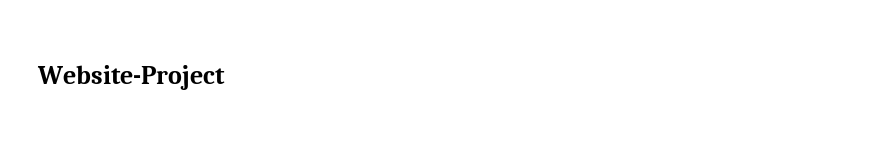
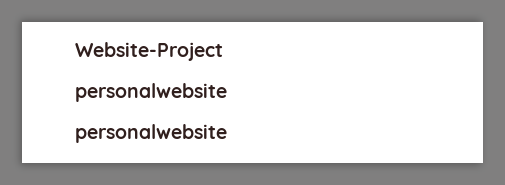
(225, 77) none -> [75,83,227,102] [75,124,227,143] // personalwebsite // personalwebsite

